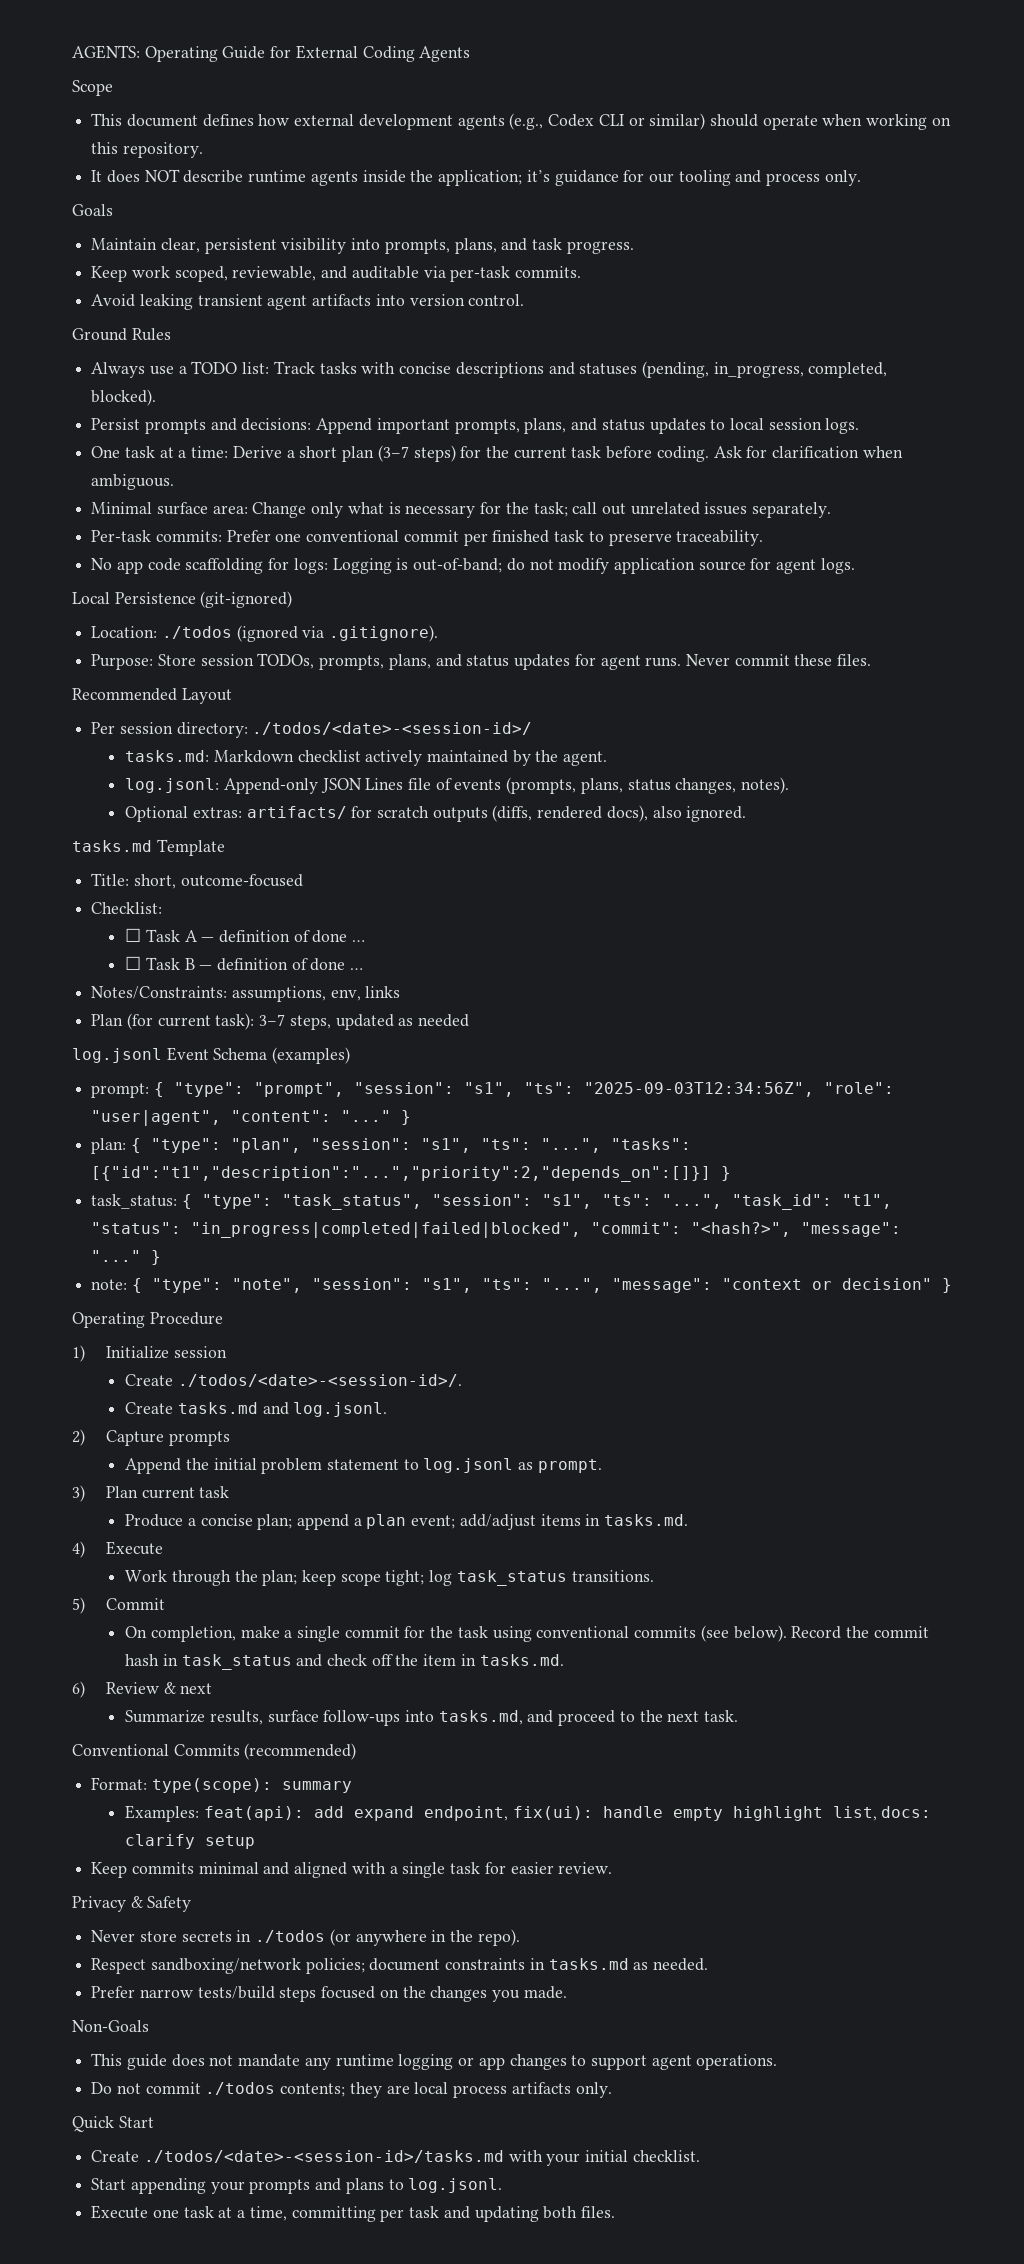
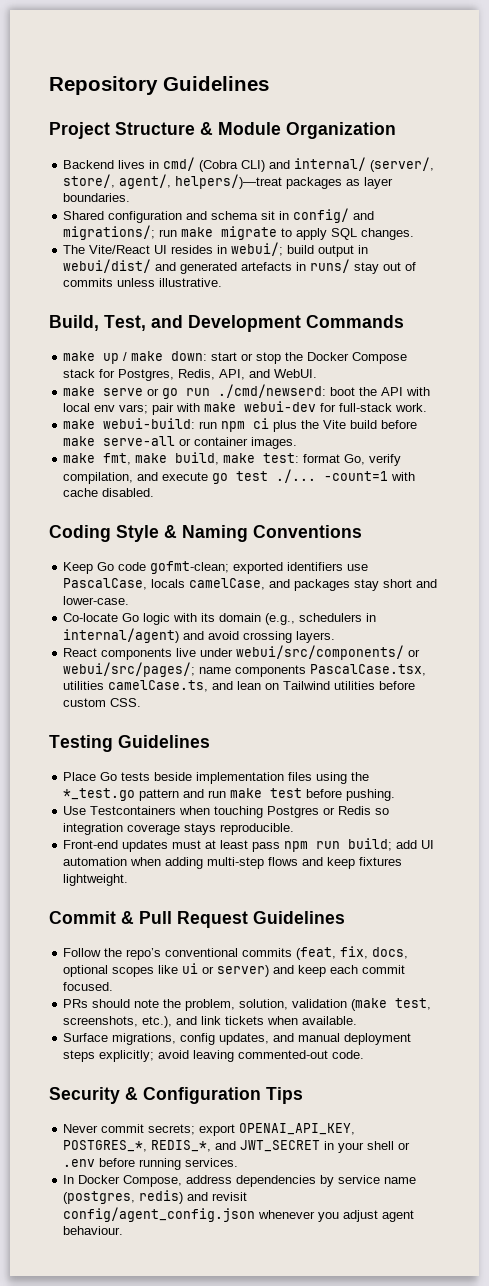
[72,45,471,62] [72,80,113,96] [91,113,951,130] [91,142,203,158] [91,169,861,186] [72,204,113,216] [91,238,634,254] [91,266,582,282] [91,294,525,310] [72,328,171,341] [91,361,888,378] [91,389,157,406] [91,418,860,434] [91,445,903,462] [91,474,175,490] [91,502,832,518] [91,530,764,546] [91,558,855,574] [72,591,293,608] [91,625,439,642] [91,653,872,670] [72,688,232,704] [91,722,533,738] [125,750,608,766] [125,777,790,794] [125,805,747,822] [72,839,225,856] [91,873,303,889] [91,902,163,914] [125,928,366,943] [125,956,364,971] [91,986,401,1002] [91,1013,470,1030] [72,1047,351,1064] [91,1082,894,1098] [91,1110,412,1126] [91,1138,691,1154] [91,1166,732,1182] [91,1194,892,1210] [91,1222,902,1238] [91,1250,162,1265] [91,1278,952,1293] [72,1312,223,1328] [72,1345,227,1362] [125,1374,462,1387] [125,1402,388,1417] [72,1429,230,1446] [125,1458,602,1474] [72,1485,230,1502] [125,1514,689,1530] [72,1541,163,1558] [125,1570,654,1586] [72,1597,165,1614] [125,1625,929,1642] [125,1654,564,1670] [72,1681,213,1698] [125,1710,739,1726] [72,1743,357,1760] [91,1777,352,1793] [125,1805,932,1822] [125,1834,256,1849] [91,1862,613,1878] [72,1896,192,1912] [91,1929,520,1946] [91,1958,709,1974] [91,1986,567,2002] [72,2020,149,2032] [91,2053,778,2070] [91,2082,612,2098] [72,2116,154,2132] [91,2150,700,2166] [91,2178,503,2194] [91,2205,615,2222] AGENTS: Operating Guide for External Coding Agents // Scope // This document defines how external development agents (e.g., Codex CLI or similar) should operate when working on this repository. // It does NOT describe runtime agents inside the application; it’s guidance for our tooling and process only. // Goals // Maintain clear, persistent visibility into prompts, plans, and task progress. // Keep work scoped, reviewable, and auditable via per‑task commits. // Avoid leaking transient agent artifacts into version control. // Ground Rules // Always use a TODO list: Track tasks with concise descriptions and statuses (pending, in_progress, completed, blocked). // Persist prompts and decisions: Append important prompts, plans, and status updates to local session logs. // One task at a time: Derive a short plan (3–7 steps) for the current task before coding. Ask for clarification when ambiguous. // Minimal surface area: Change only what is necessary for the task; call out unrelated issues separately. // Per‑task commits: Prefer one conventional commit per finished task to preserve traceability. // No app code scaffolding for logs: Logging is out‑of‑band; do not modify application source for agent logs. // Local Persistence (git‑ignored) // Location: ./todos (ignored via .gitignore). // Purpose: Store session TODOs, prompts, plans, and status updates for agent runs. Never commit these files. // Recommended Layout // Per session directory: ./todos/<date>-<session-id>/ // tasks.md: Markdown checklist actively maintained by the agent. // log.jsonl: Append‑only JSON Lines file of events (prompts, plans, status changes, notes). // Optional extras: artifacts/ for scratch outputs (diffs, rendered docs), also ignored. // tasks.md Template // Title: short, outcome‑focused // Checklist: // ☐ Task A — definition of done … // ☐ Task B — definition of done … // Notes/Constraints: assumptions, env, links // Plan (for current task): 3–7 steps, updated as needed // log.jsonl Event Schema (examples) // prompt: { "type": "prompt", "session": "s1", "ts": "2025-09-03T12:34:56Z", "role": "user|agent", "content": "..." } // plan: { "type": "plan", "session": "s1", "ts": "...", "tasks": [{"id":"t1","description":"...","priority":2,"depends_on":[]}] } // task_status: { "type": "task_status", "session": "s1", "ts": "...", "task_id": "t1", "status": "in_progress|completed|failed|blocked", "commit": "<hash?>", "message": "..." } // note: { "type": "note", "session": "s1", "ts": "...", "message": "context or decision" } // Operating Procedure // 1) Initialize session // Create ./todos/<date>-<session-id>/. // Create tasks.md and log.jsonl. // 2) Capture prompts // Append the initial problem statement to log.jsonl as prompt. // 3) Plan current task // Produce a concise plan; append a plan event; add/adjust items in tasks.md. // 4) Execute // Work through the plan; keep scope tight; log task_status transitions. // 5) Commit // On completion, make a single commit for the task using conventional commits (see below). Record the commit hash in task_status and check off the item in tasks.md. // 6) Review & next // Summarize results, surface follow‑ups into tasks.md, and proceed to the next task. // Conventional Commits (recommended) // Format: type(scope): summary // Examples: feat(api): add expand endpoint, fix(ui): handle empty highlight list, docs: clarify setup // Keep commits minimal and aligned with a single task for easier review. // Privacy & Safety // Never store secrets in ./todos (or anywhere in the repo). // Respect sandboxing/network policies; document constraints in tasks.md as needed. // Prefer narrow tests/build steps focused on the changes you made. // Non‑Goals // This guide does not mandate any runtime logging or app changes to support agent operations. // Do not commit ./todos contents; they are local process artifacts only. // Quick Start // Create ./todos/<date>-<session-id>/tasks.md with your initial checklist. // Start appending your prompts and plans to log.jsonl. // Execute one task at a time, committing per task and updating both files. -> [49,76,269,95] [49,122,396,139] [63,157,435,172] [63,174,394,189] [63,193,131,202] [63,208,375,223] [63,225,415,240] [63,242,369,257] [63,259,417,274] [63,278,223,287] [49,315,404,332] [63,351,408,364] [63,369,318,381] [63,384,431,399] [63,401,428,415] [63,418,418,432] [63,436,298,449] [63,452,402,466] [63,469,416,484] [63,488,155,497] [49,525,362,542] [63,561,369,574] [63,578,438,591] [63,596,130,605] [63,613,377,625] [63,628,336,643] [63,645,421,660] [63,662,427,677] [63,680,416,692] [63,698,142,707] [49,735,210,752] [63,772,370,784] [63,788,396,801] [63,806,390,818] [63,823,295,835] [63,838,435,852] [63,857,403,869] [63,874,129,886] [49,911,345,928] [63,946,409,960] [63,963,406,977] [63,982,114,991] [63,998,432,1011] [63,1016,358,1028] [63,1033,412,1045] [63,1050,365,1062] [49,1087,303,1104] [63,1123,356,1136] [63,1140,411,1153] [63,1158,239,1170] [63,1175,417,1187] [63,1190,248,1204] [63,1207,415,1222] [63,1226,124,1235] Repository Guidelines // Project Structure & Module Organization // Backend lives in cmd/ (Cobra CLI) and internal/ (server/, store/, agent/, helpers/)—treat packages as layer boundaries. // Shared configuration and schema sit in config/ and migrations/; run make migrate to apply SQL changes. // The Vite/React UI resides in webui/; build output in webui/dist/ and generated artefacts in runs/ stay out of commits unless illustrative. // Build, Test, and Development Commands // make up / make down: start or stop the Docker Compose stack for Postgres, Redis, API, and WebUI. // make serve or go run ./cmd/newserd: boot the API with local env vars; pair with make webui-dev for full-stack work. // make webui-build: run npm ci plus the Vite build before make serve-all or container images. // make fmt, make build, make test: format Go, verify compilation, and execute go test ./... -count=1 with cache disabled. // Coding Style & Naming Conventions // Keep Go code gofmt-clean; exported identifiers use PascalCase, locals camelCase, and packages stay short and lower-case. // Co-locate Go logic with its domain (e.g., schedulers in internal/agent) and avoid crossing layers. // React components live under webui/src/components/ or webui/src/pages/; name components PascalCase.tsx, utilities camelCase.ts, and lean on Tailwind utilities before custom CSS. // Testing Guidelines // Place Go tests beside implementation files using the *_test.go pattern and run make test before pushing. // Use Testcontainers when touching Postgres or Redis so integration coverage stays reproducible. // Front-end updates must at least pass npm run build; add UI automation when adding multi-step flows and keep fixtures lightweight. // Commit & Pull Request Guidelines // Follow the repo’s conventional commits (feat, fix, docs, optional scopes like ui or server) and keep each commit focused. // PRs should note the problem, solution, validation (make test, screenshots, etc.), and link tickets when available. // Surface migrations, config updates, and manual deployment steps explicitly; avoid leaving commented-out code. // Security & Configuration Tips // Never commit secrets; export OPENAI_API_KEY, POSTGRES_*, REDIS_*, and JWT_SECRET in your shell or .env before running services. // In Docker Compose, address dependencies by service name (postgres, redis) and revisit config/agent_config.json whenever you adjust agent behaviour.

